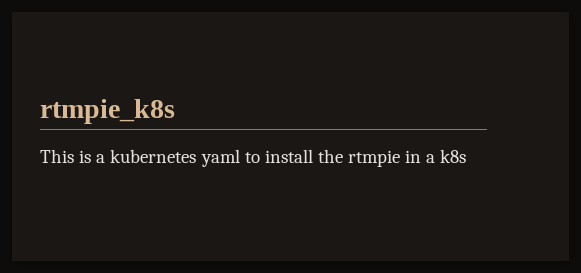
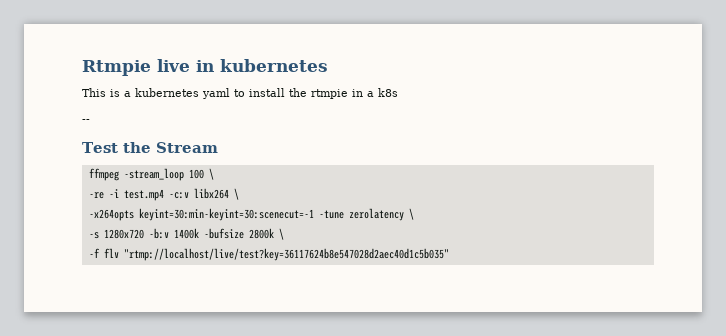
[40,99,175,124] rtmpie_k8s -> [82,59,328,76] Rtmpie live in kubernetes
(467, 156) none -> [82,119,90,122] [82,142,218,153] [88,168,214,181] [88,188,239,201] [88,208,414,221] [88,228,284,240] [88,248,449,261] // -- // Test the Stream // ffmpeg -stream_loop 100 \ // -re -i test.mp4 -c:v libx264 \ // -x264opts keyint=30:min-keyint=30:scenecut=-1 -tune zerolatency \ // -s 1280x720 -b:v 1400k -bufsize 2800k \ // -f flv "rtmp://localhost/live/test?key=36117624b8e547028d2aec40d1c5b035"

